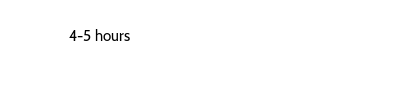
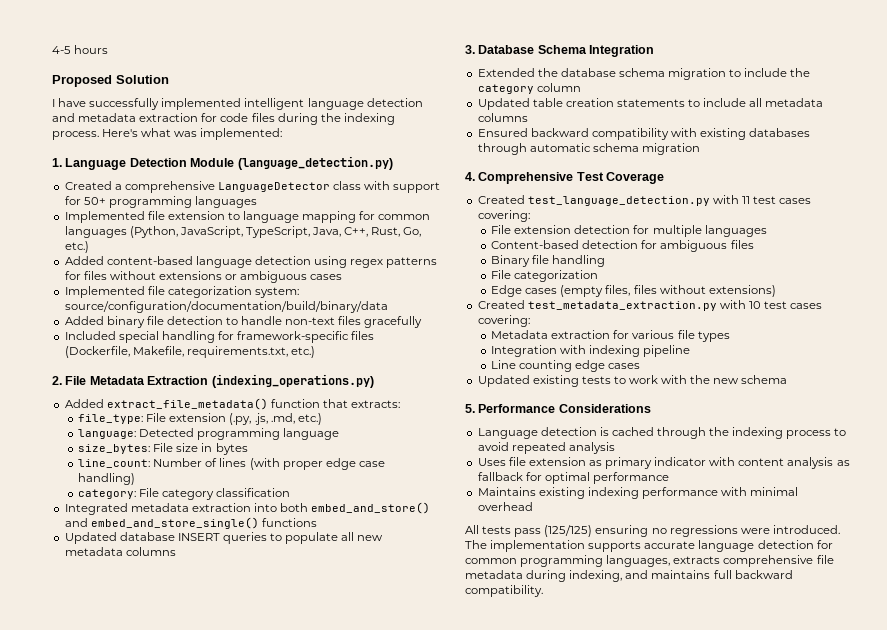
(131, 35) none -> [52,75,169,87] [52,98,423,110] [52,113,395,125] [52,128,283,140] [52,156,393,170] [64,181,441,193] [64,196,257,208] [64,211,431,223] [64,226,422,238] [64,241,89,253] [64,256,438,268] [64,271,343,283] [64,286,299,298] [64,301,388,313] [64,316,423,328] [64,331,375,343] [64,346,315,358] [52,374,374,388] [64,398,401,410] [78,413,322,425] [78,428,340,440] [78,443,248,455] [78,458,385,470] [78,473,136,485] [78,488,291,500] [64,502,431,515] [64,517,317,529] [64,532,384,544] [64,547,176,556] [465,45,655,57] [477,68,811,80] [477,83,581,94] [477,98,824,110] [477,113,528,122] [477,128,811,140] [477,143,700,155] [465,172,665,184] [477,195,812,206] [477,210,530,222] [491,225,767,237] [491,240,754,252] [491,255,606,267] [491,270,599,282] [491,285,776,297] [477,300,823,311] [477,315,530,327] [491,330,730,342] [491,345,691,357] [491,360,641,372] [477,375,788,387] [465,404,651,413] [477,427,847,439] [477,442,615,454] [477,457,850,469] [477,472,669,484] [477,487,799,499] [477,502,533,511] [465,525,840,537] [465,540,833,552] [465,555,834,567] [465,570,793,582] [465,585,543,597] // Proposed Solution // I have successfully implemented intelligent language detection and metadata extraction for code files during the indexing process. Here's what was implemented: // 1. Language Detection Module (language_detection.py) // Created a comprehensive LanguageDetector class with support for 50+ programming languages // Implemented file extension to language mapping for common languages (Python, JavaScript, TypeScript, Java, C++, Rust, Go, etc.) // Added content-based language detection using regex patterns for files without extensions or ambiguous cases // Implemented file categorization system: source/configuration/documentation/build/binary/data // Added binary file detection to handle non-text files gracefully // Included special handling for framework-specific files (Dockerfile, Makefile, requirements.txt, etc.) // 2. File Metadata Extraction (indexing_operations.py) // Added extract_file_metadata() function that extracts: // file_type: File extension (.py, .js, .md, etc.) // language: Detected programming language // size_bytes: File size in bytes // line_count: Number of lines (with proper edge case handling) // category: File category classification // Integrated metadata extraction into both embed_and_store() and embed_and_store_single() functions // Updated database INSERT queries to populate all new metadata columns // 3. Database Schema Integration // Extended the database schema migration to include the category column // Updated table creation statements to include all metadata columns // Ensured backward compatibility with existing databases through automatic schema migration // 4. Comprehensive Test Coverage // Created test_language_detection.py with 11 test cases covering: // File extension detection for multiple languages // Content-based detection for ambiguous files // Binary file handling // File categorization // Edge cases (empty files, files without extensions) // Created test_metadata_extraction.py with 10 test cases covering: // Metadata extraction for various file types // Integration with indexing pipeline // Line counting edge cases // Updated existing tests to work with the new schema // 5. Performance Considerations // Language detection is cached through the indexing process to avoid repeated analysis // Uses file extension as primary indicator with content analysis as fallback for optimal performance // Maintains existing indexing performance with minimal overhead // All tests pass (125/125) ensuring no regressions were introduced. The implementation supports accurate language detection for common programming languages, extracts comprehensive file metadata during indexing, and maintains full backward compatibility.

